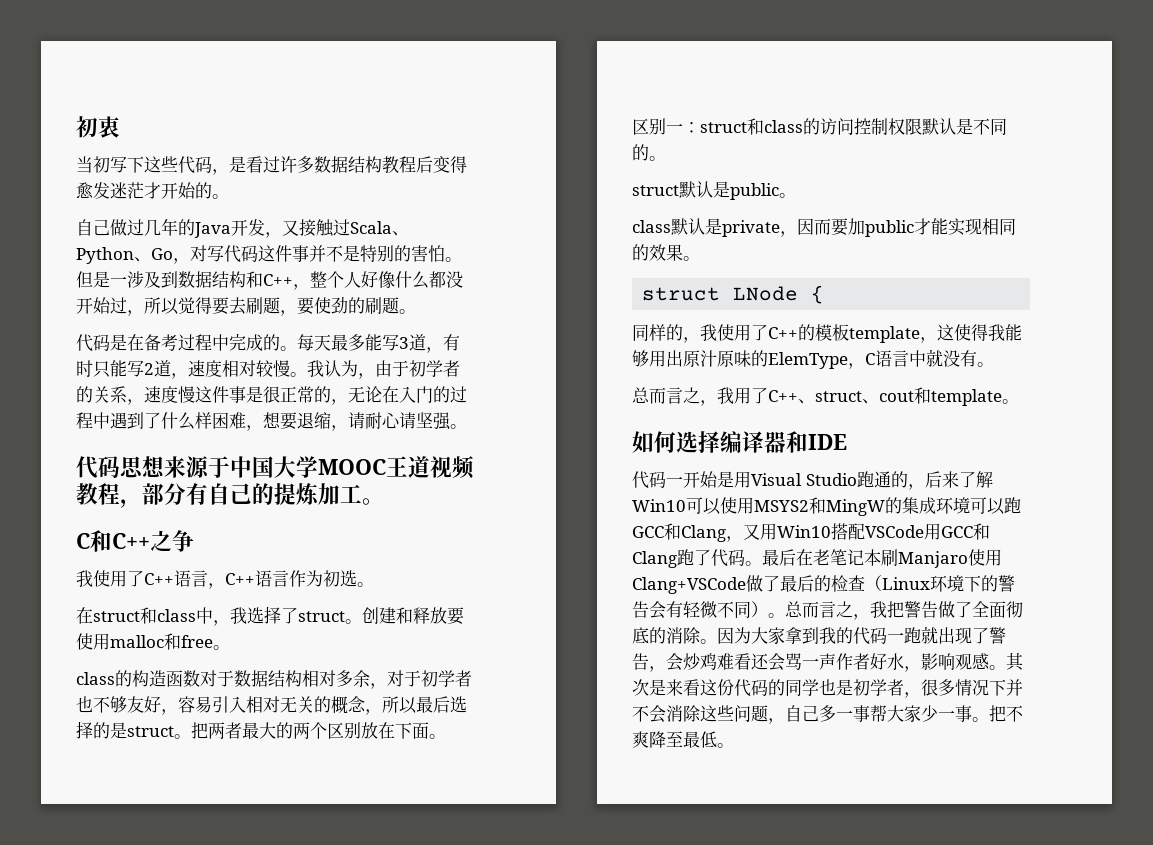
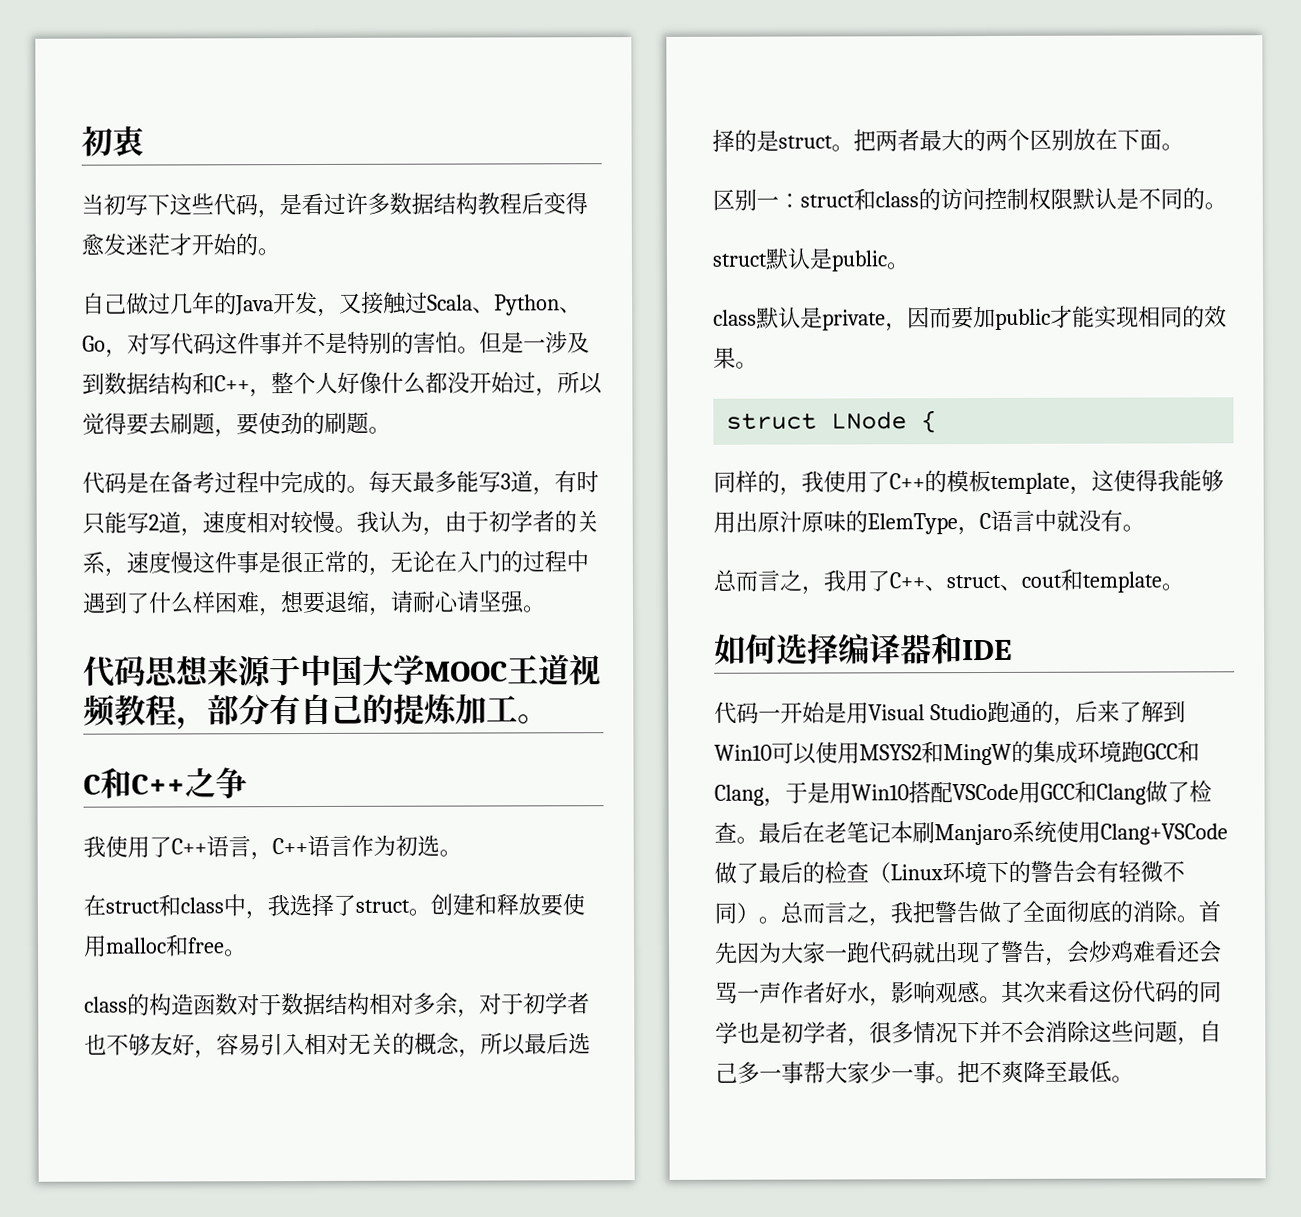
(993, 479) none -> [1162,700,1186,723] 到
[970,497,1005,515] 可以 -> (1122, 751) none
[743,524,760,540] 又 -> [785,781,830,804] 于是
[677,549,745,567] 跑了代码 -> [1145,780,1212,803] [714,821,737,843] 做了检查
(968, 559) none -> [1012,820,1057,843] 系统
(717, 641) none -> [1198,900,1221,923] [714,941,738,964] 首先
[785,627,921,645] 拿到我的代码一跑 -> [825,941,914,964] 一跑代码
[649,679,666,696] 是 -> (1046, 991) none

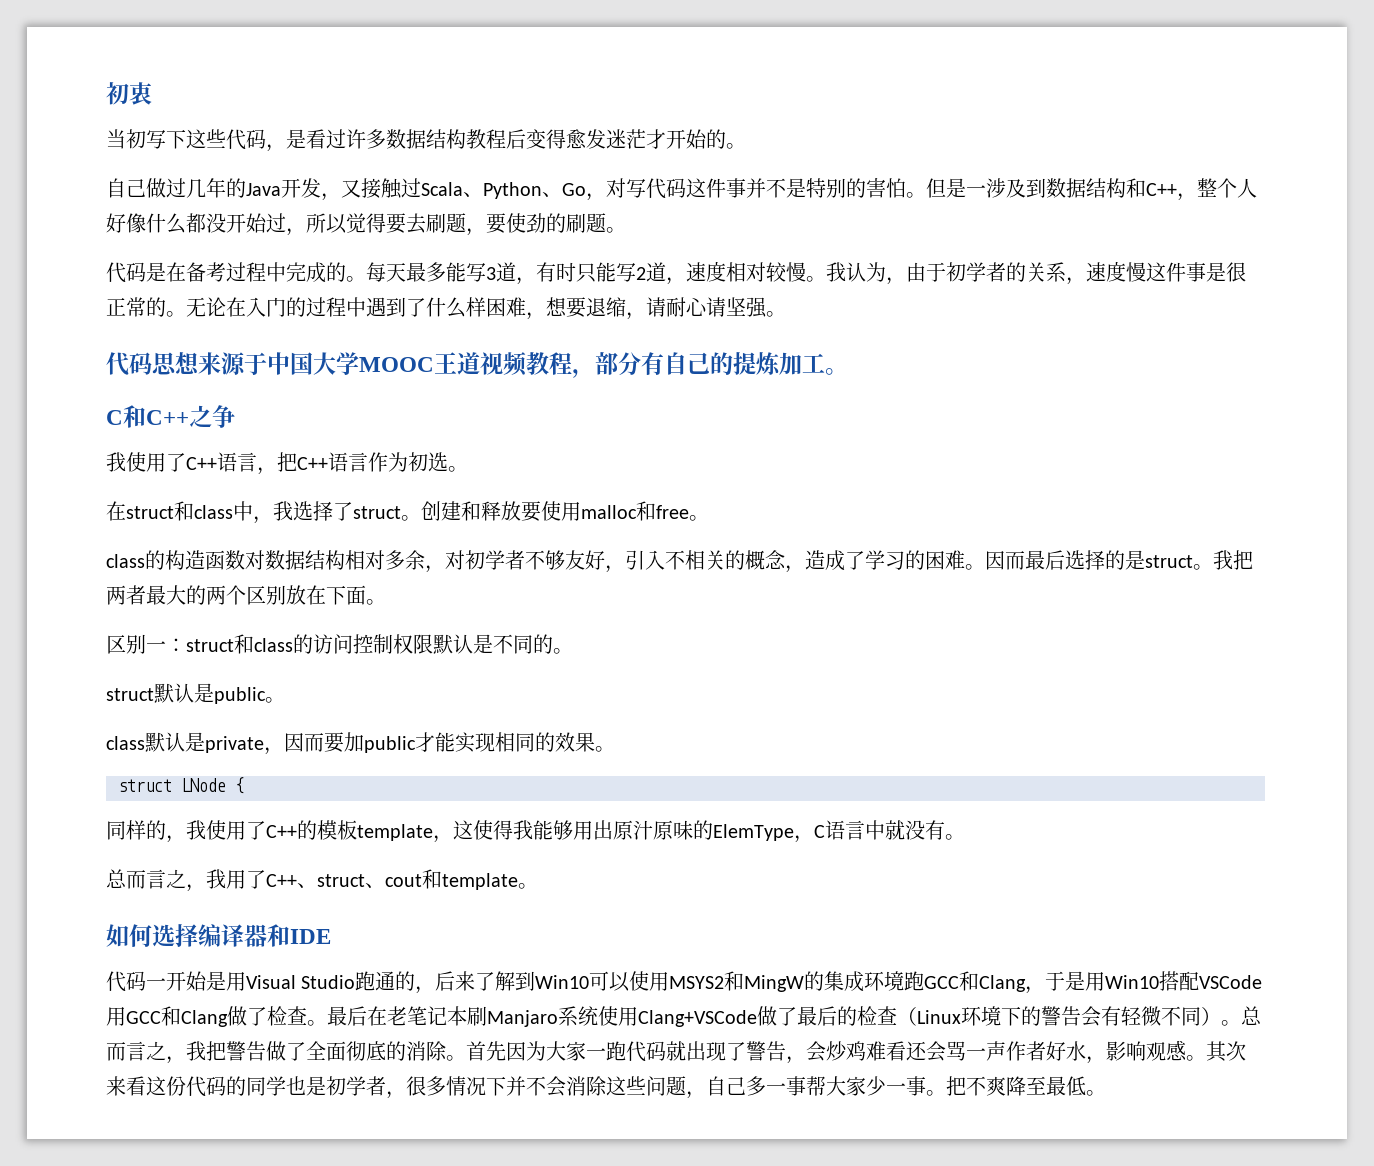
[368,567,391,576] ， -> [166,311,186,317] 。
(273, 856) none -> [277,452,297,472] 把
[259,993,282,1016] 于 -> (265, 560) none
[501,992,590,1015] [84,1032,526,1059] 于初学者也不够友好，容易引入相对无关的概念，所以 -> [465,550,1025,573] 初学者不够友好，引入不相关的概念，造成了学习的困难。因而
(854, 148) none -> [1213,550,1233,570] 我

